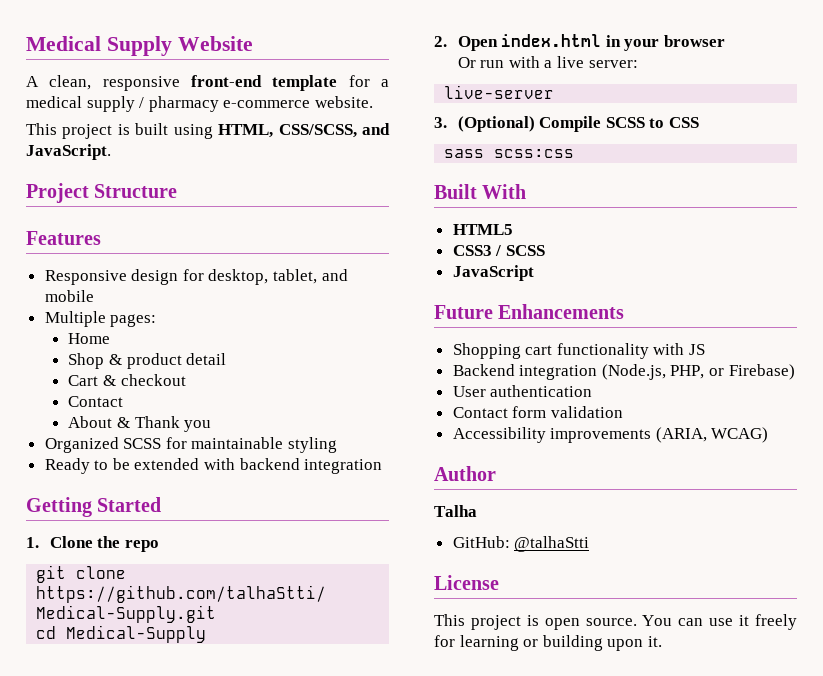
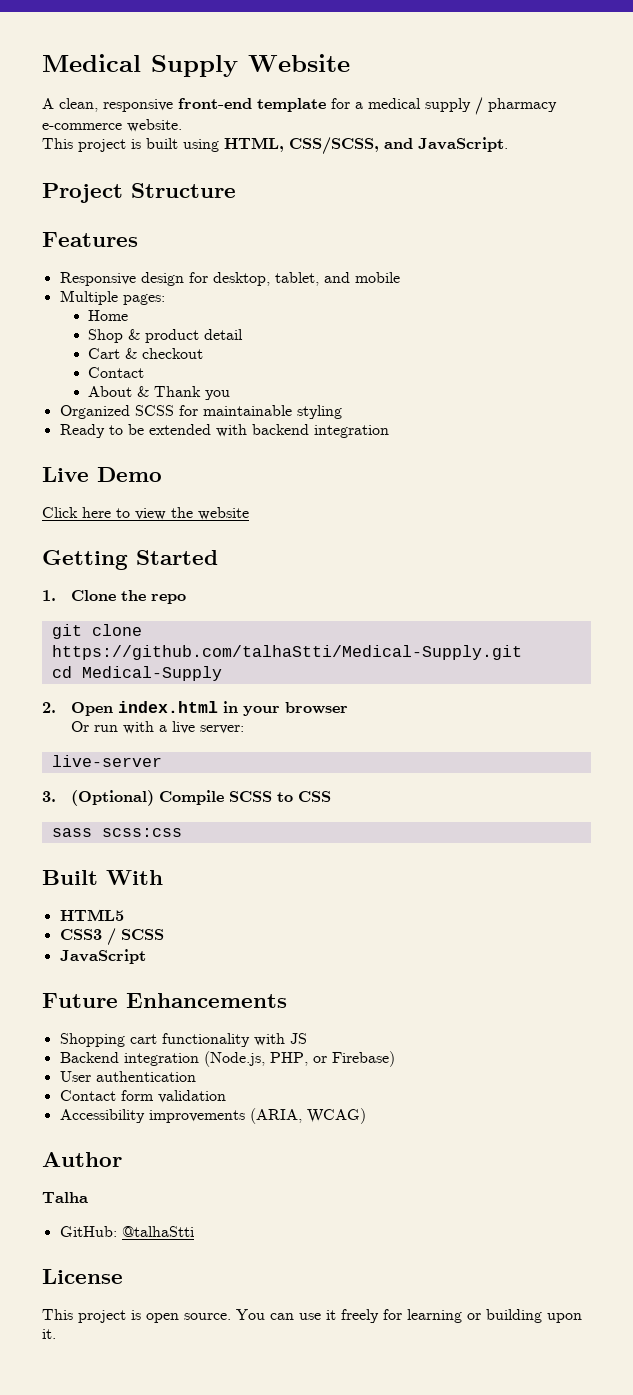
(383, 466) none -> [42,467,162,482] [42,507,249,520] // Live Demo // Click here to view the website

